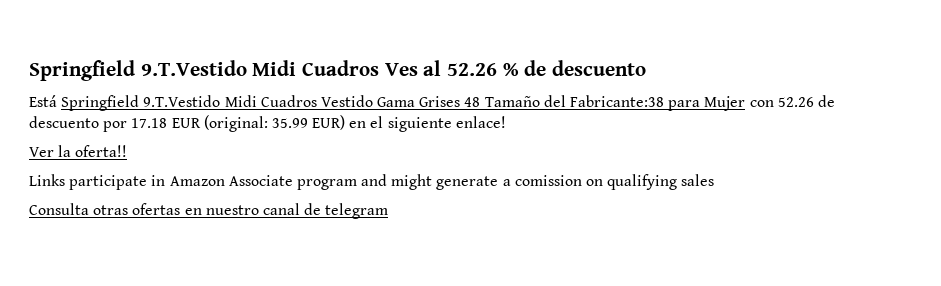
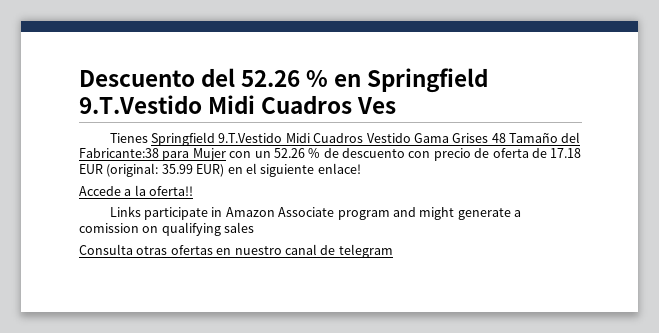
(29, 70) none -> [79,68,362,87] Descuento del 52.26 % en
[423,60,647,76] [29,95,57,107] al 52.26 % de descuento // Está -> [109,133,148,143] // Tienes
[777,95,835,107] [29,116,128,132] 52.26 de descuento por -> [254,148,547,161] un 52.26 % de descuento con precio de oferta de
[29,147,54,157] Ver -> [79,186,132,196] Accede a

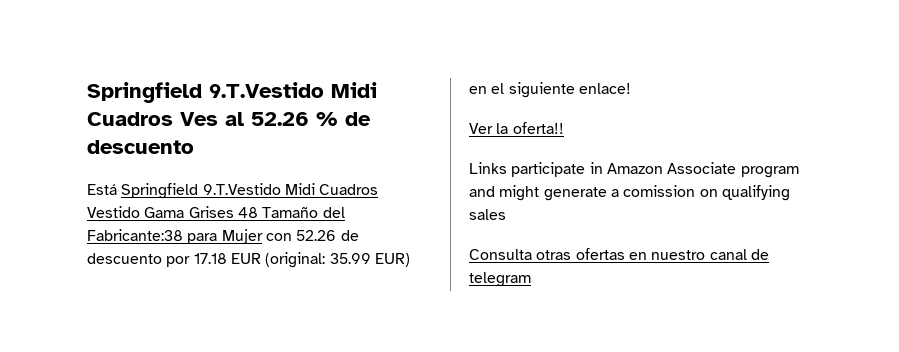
[79,68,362,87] Descuento del 52.26 % en -> (87, 92) none
[109,133,148,143] // Tienes -> [225,112,371,126] [87,140,194,154] [87,184,117,195] al 52.26 % de descuento // Está
[254,148,547,161] un 52.26 % de descuento con precio de oferta de -> [296,230,359,241] [87,253,191,267] 52.26 de descuento por
[79,186,132,196] Accede a -> [469,123,493,134] Ver

